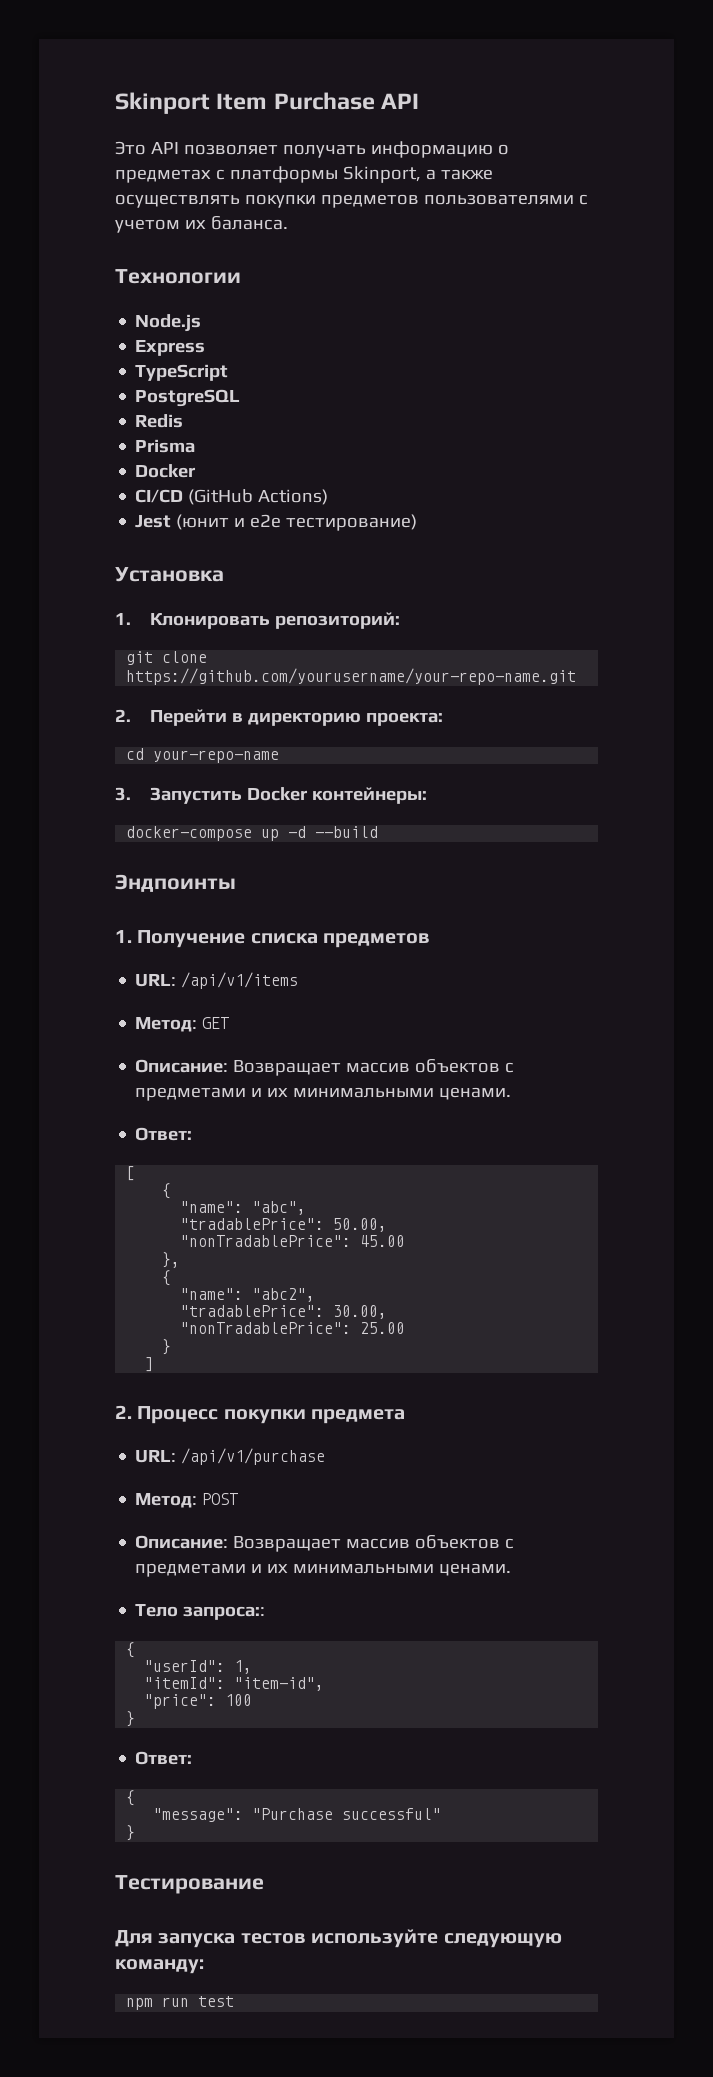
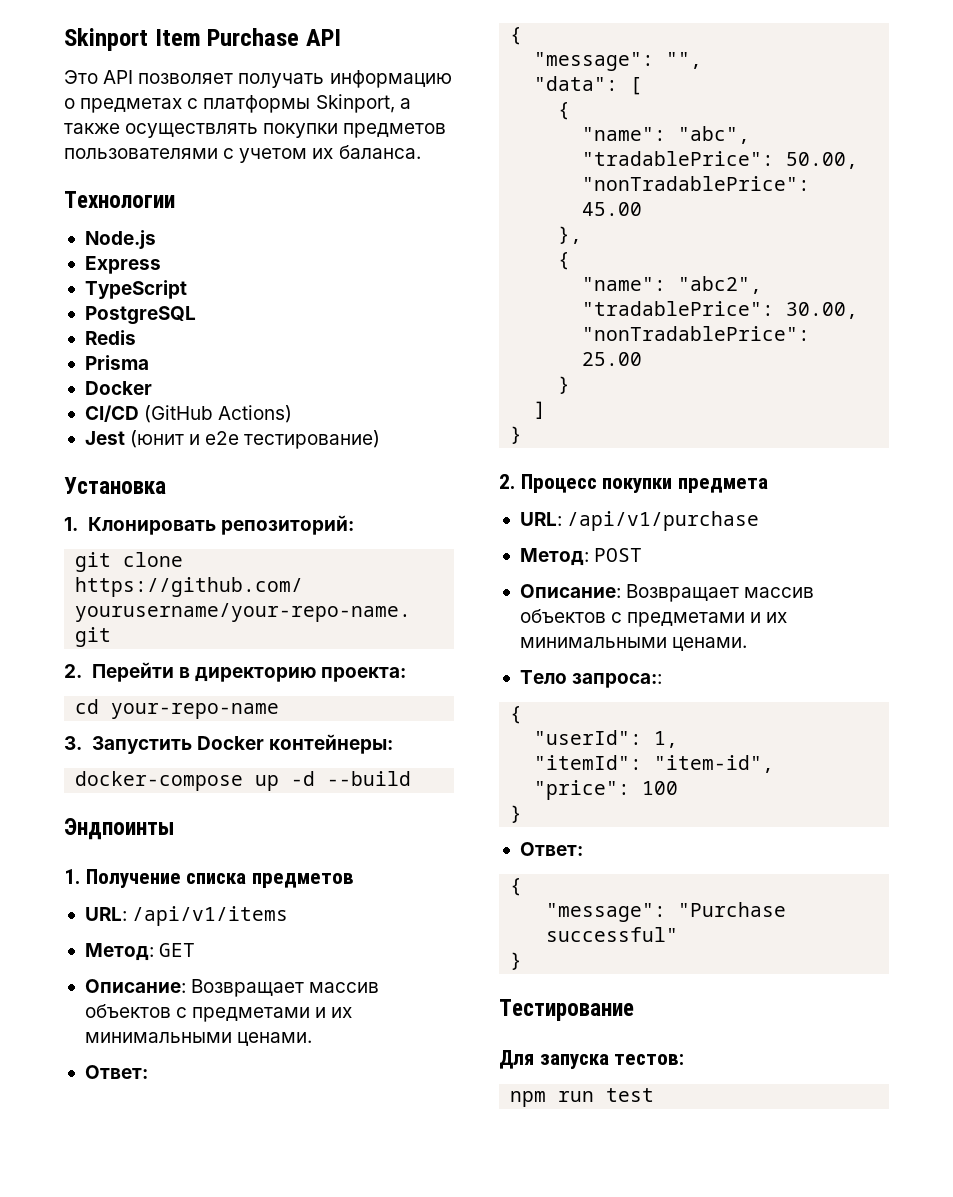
(193, 1134) none -> [510,27,523,45] [534,52,703,71] [534,76,619,91] { // "message": "", // "data":
(154, 1364) none -> [510,426,523,444] // }
[240,1929,562,1948] [115,1959,204,1974] тестов используйте следующую команду: -> [614,1054,685,1065] тестов:

